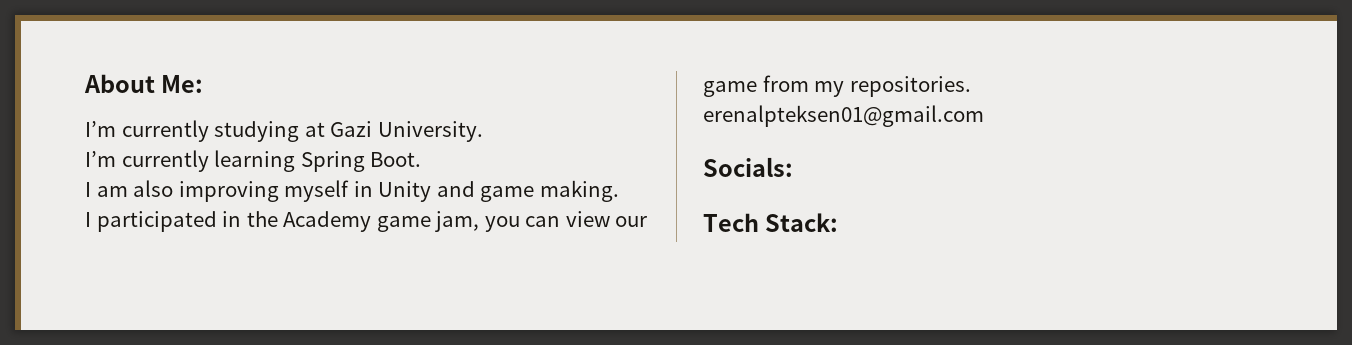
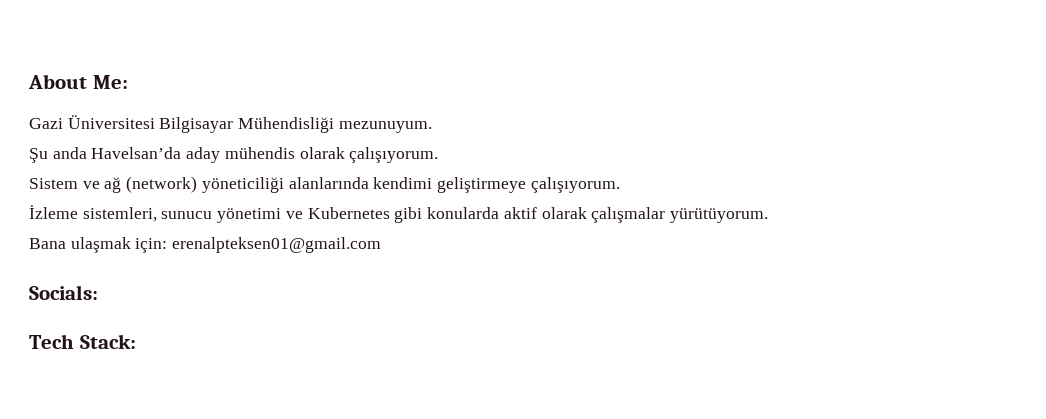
[85,120,483,142] [85,150,422,172] [85,180,619,202] [85,211,648,232] [703,75,971,97] I’m currently studying at Gazi University. // I’m currently learning Spring Boot. // I am also improving myself in Unity and game making. // I participated in the Academy game jam, you can view our game from my repositories. // -> [29,115,432,133] [29,147,439,163] [29,176,620,193] [29,205,768,223] [29,237,168,253] Gazi Üniversitesi Bilgisayar Mühendisliği mezunuyum. // Şu anda Havelsan’da aday mühendis olarak çalışıyorum. // Sistem ve ağ (network) yöneticiliği alanlarında kendimi geliştirmeye çalışıyorum. // İzleme sistemleri, sunucu yönetimi ve Kubernetes gibi konularda aktif olarak çalışmalar yürütüyorum. // Bana ulaşmak için:

